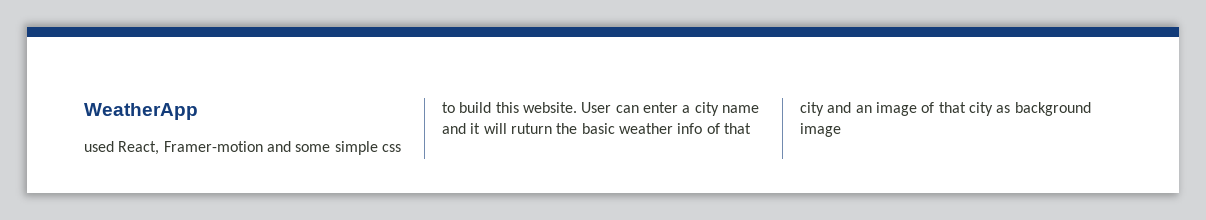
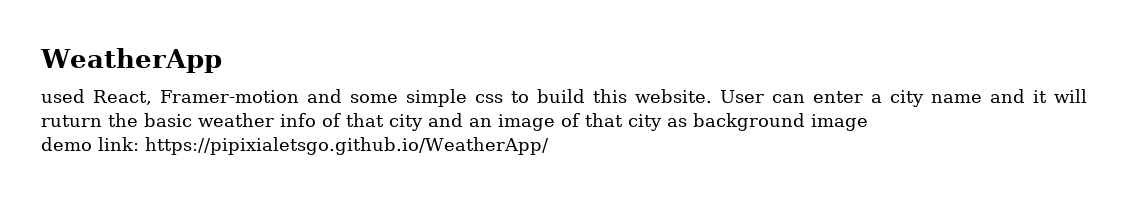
(841, 130) none -> [41,137,549,155] // demo link: https://pipixialetsgo.github.io/WeatherApp/

